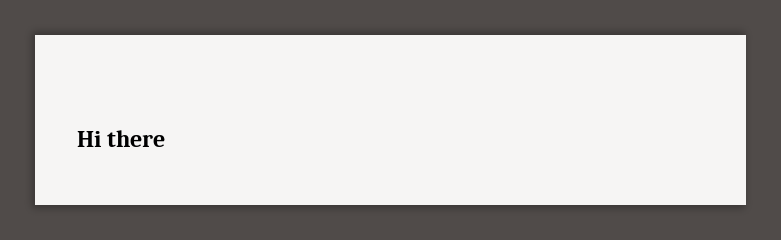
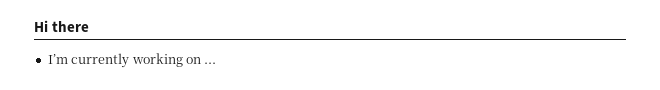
(166, 138) none -> [47,53,217,68] // I’m currently working on ...

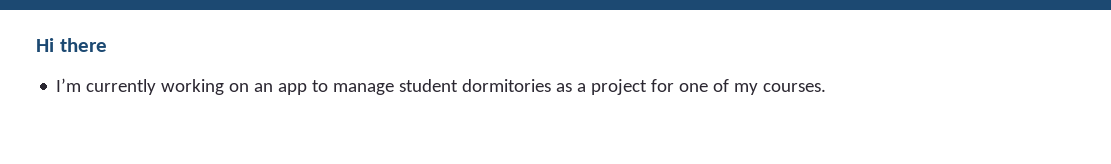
[204,62,217,64] ... -> [254,79,827,95] an app to manage student dormitories as a project for one of my courses.

